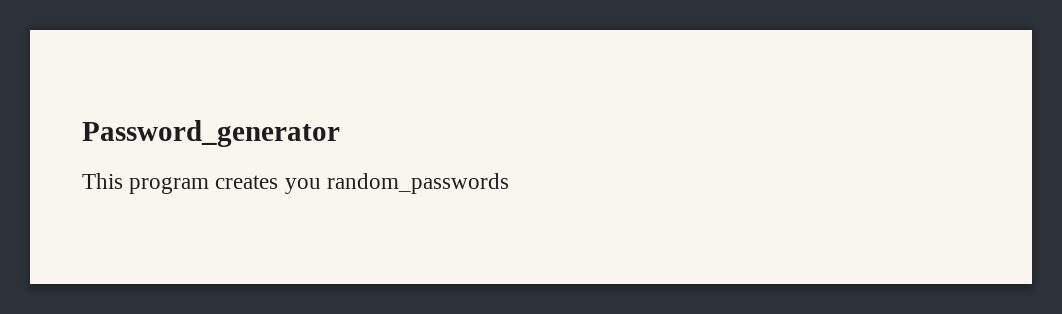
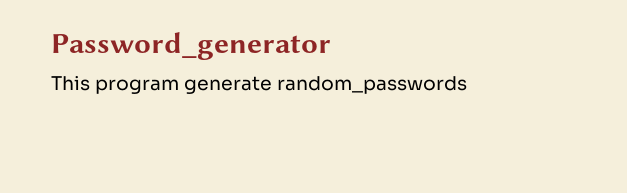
[215,175,321,194] creates you -> [184,76,273,94] generate

